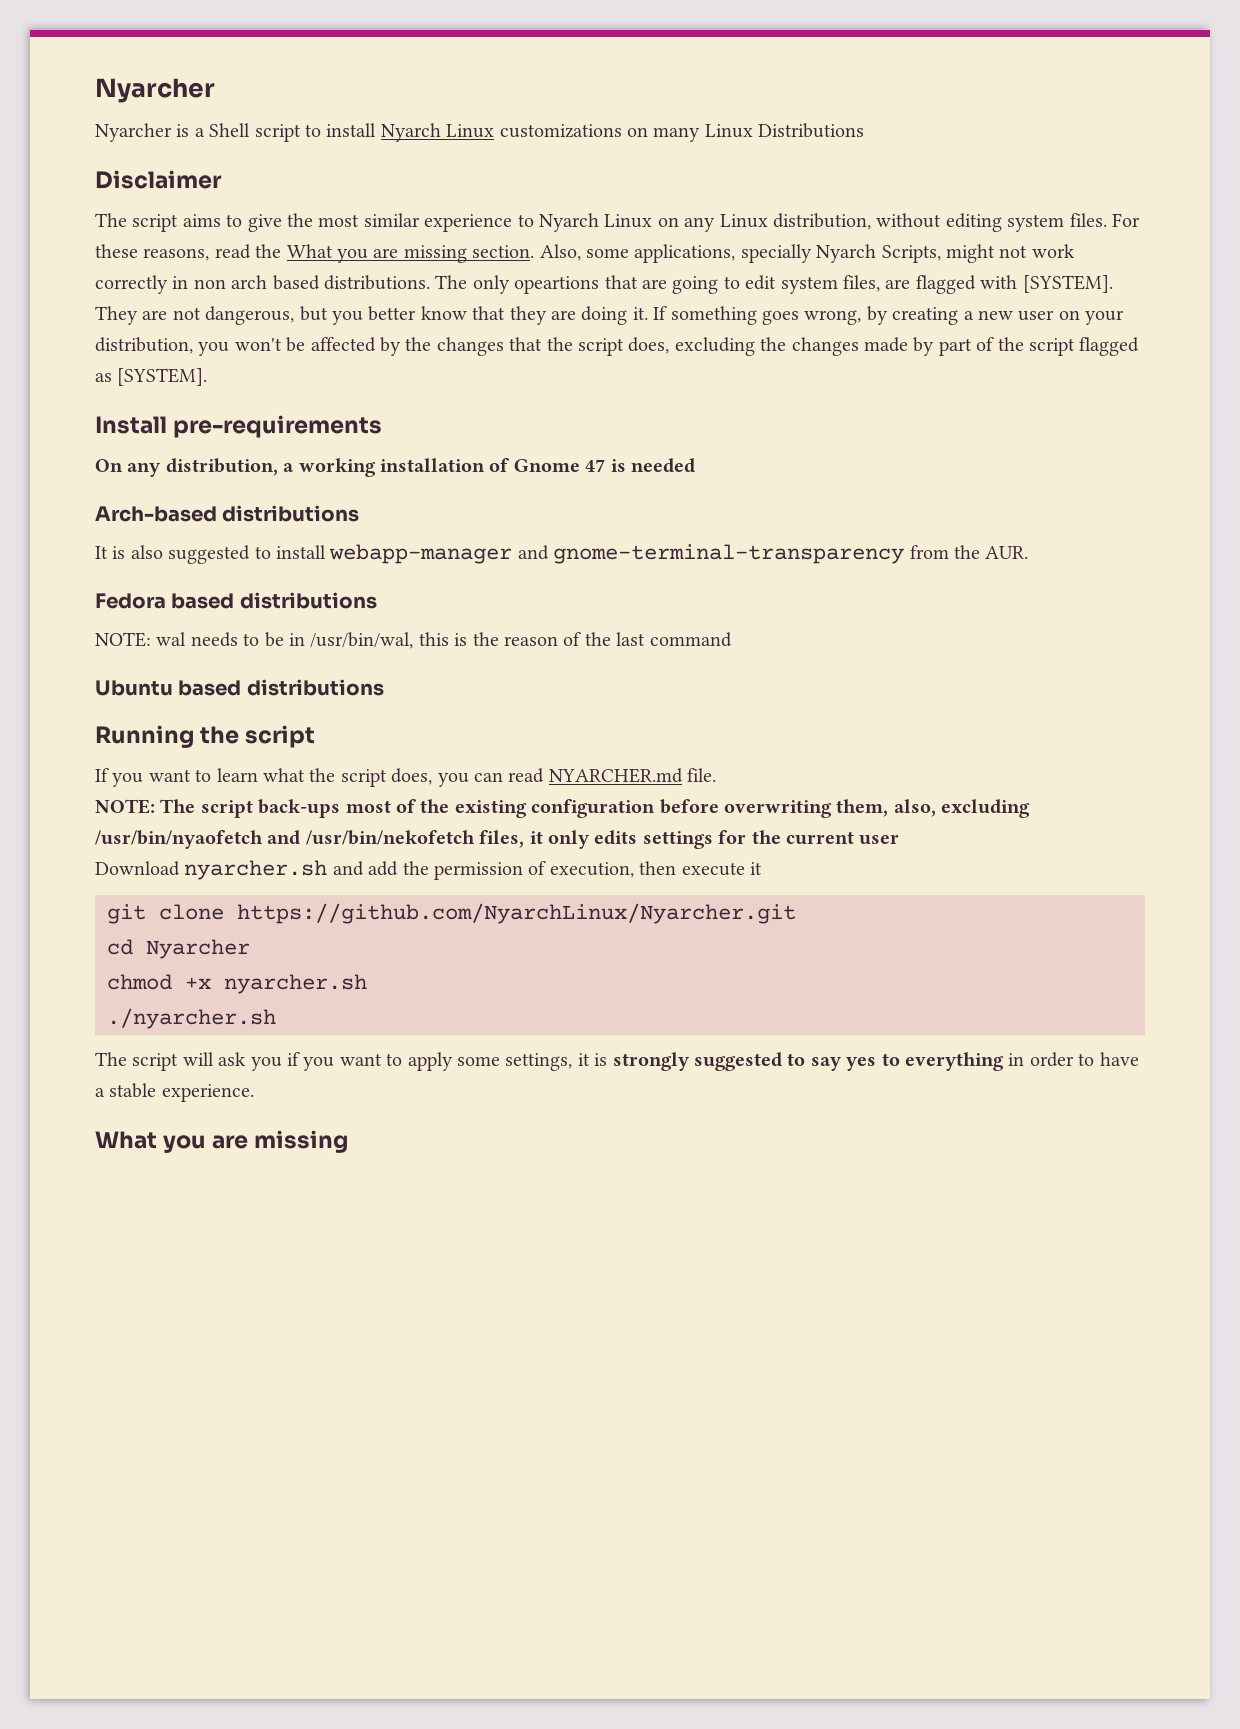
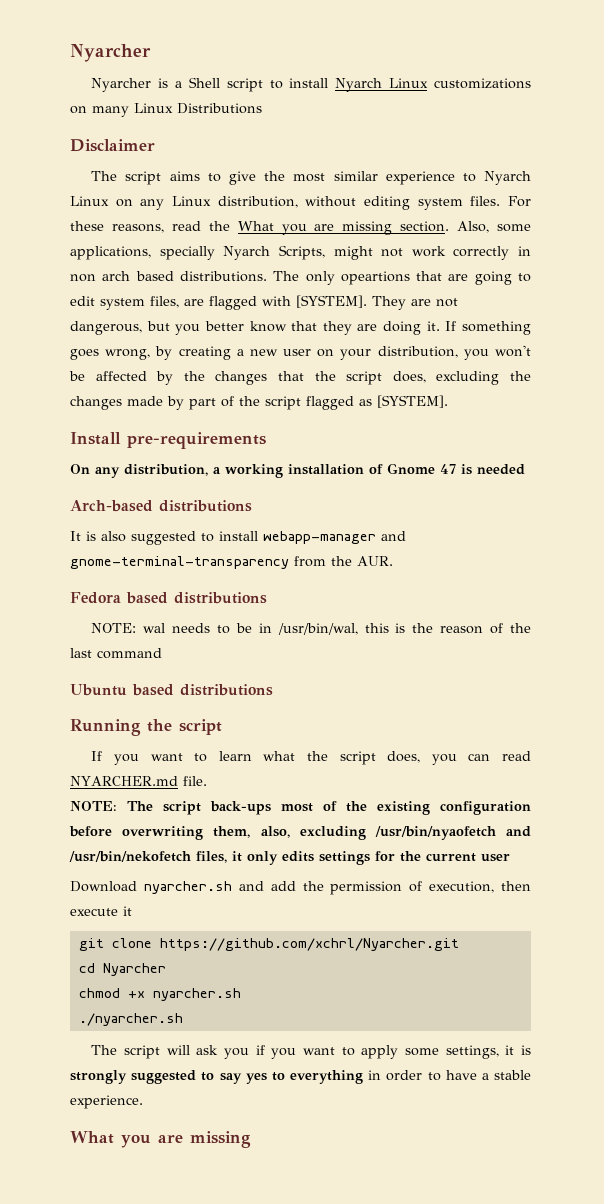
[237,903,796,924] https://github.com/NyarchLinux/Nyarcher.git -> [159,938,459,951] https://github.com/xchrl/Nyarcher.git

